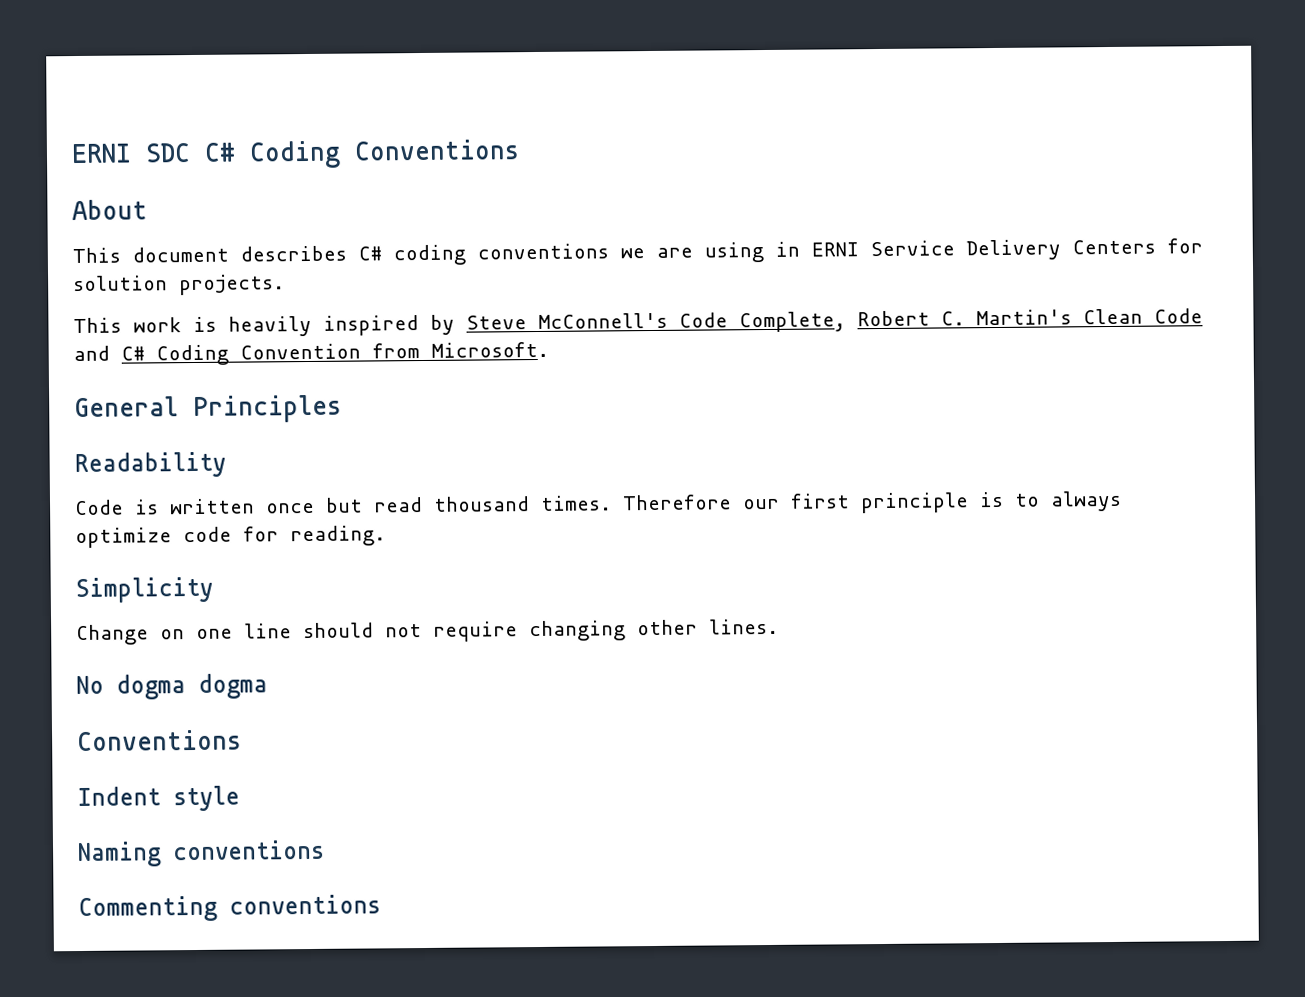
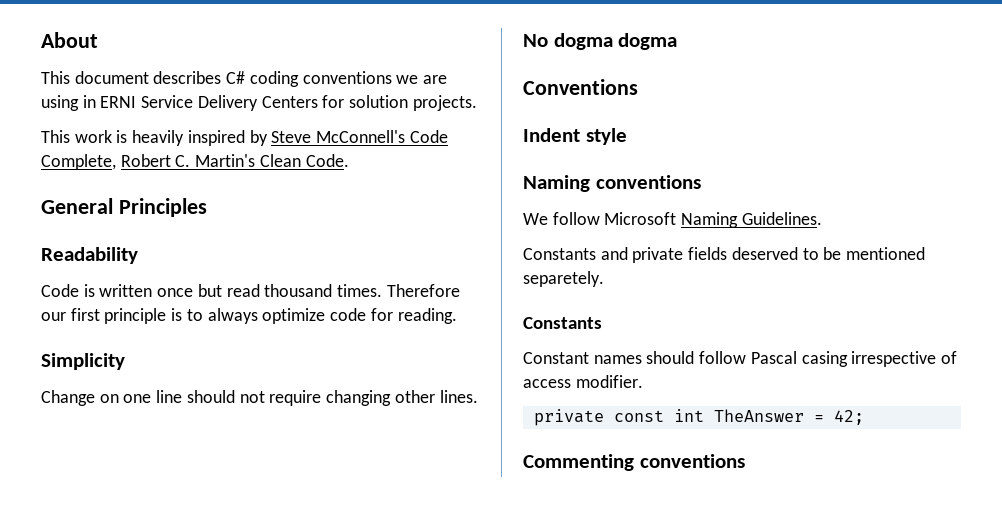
[71,139,520,169] ERNI SDC C# Coding Conventions // -> (41, 40) none
[1154,308,1203,324] [73,341,549,366] Code and C# Coding Convention from Microsoft. -> [305,154,349,167] Code.
(325, 850) none -> [523,212,822,228] [523,247,926,263] [523,271,604,287] [523,317,602,329] [523,351,958,367] [523,375,643,388] [533,409,864,426] // We follow Microsoft Naming Guidelines. // Constants and private fields deserved to be mentioned separetely. // Constants // Constant names should follow Pascal casing irrespective of access modifier. // private const int TheAnswer = 42;

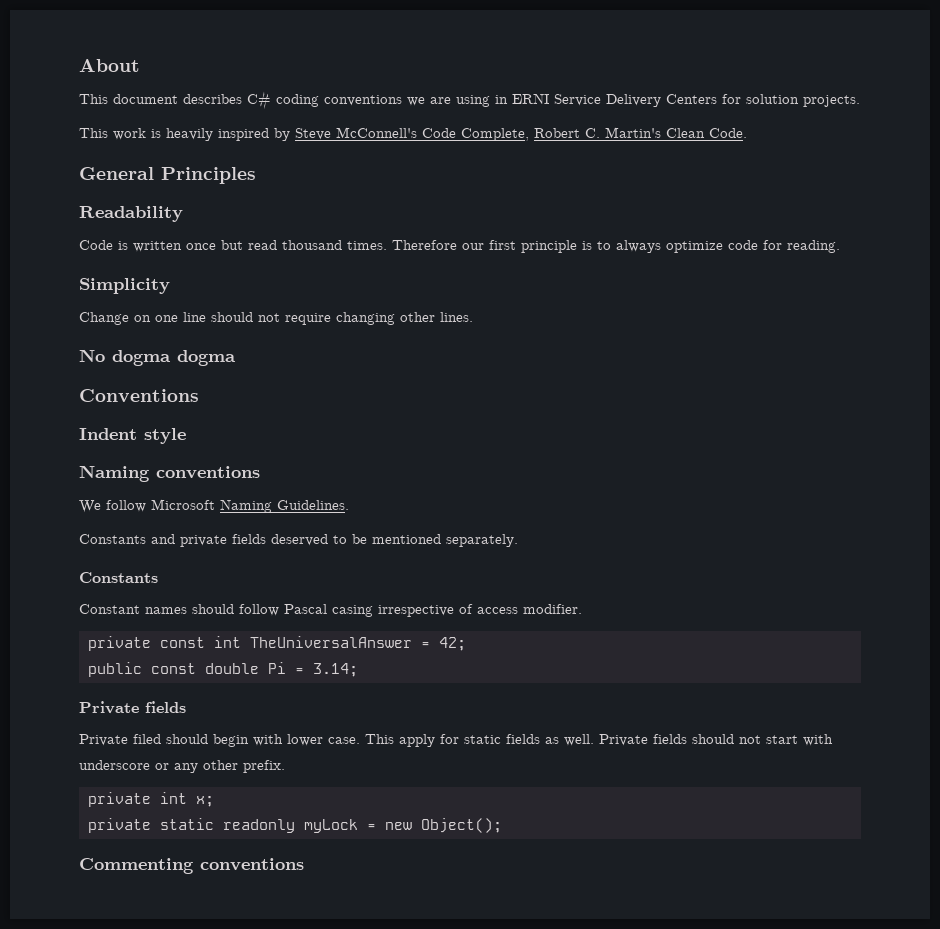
[523,271,604,287] separetely. -> [446,534,518,547] separately.
[713,409,804,422] TheAnswer -> [250,636,412,648] TheUniversalAnswer
(864, 417) none -> [88,662,358,677] [79,701,186,714] [79,734,833,747] [79,760,285,773] [88,792,214,807] [88,818,502,833] // public const double Pi = 3.14; // Private fields // Private filed should begin with lower case. This apply for static fields as well. Private fields should not start with underscore or any other prefix. // private int x; // private static readonly myLock = new Object();

